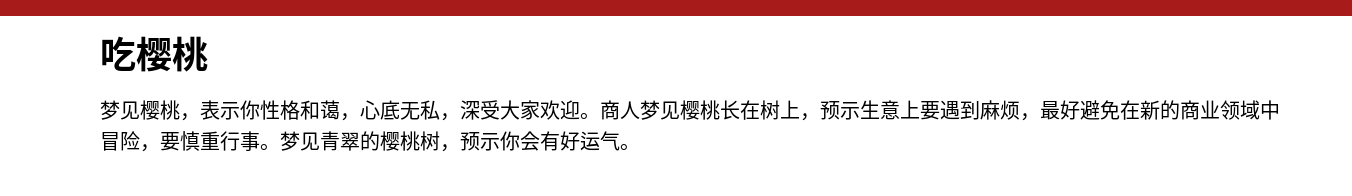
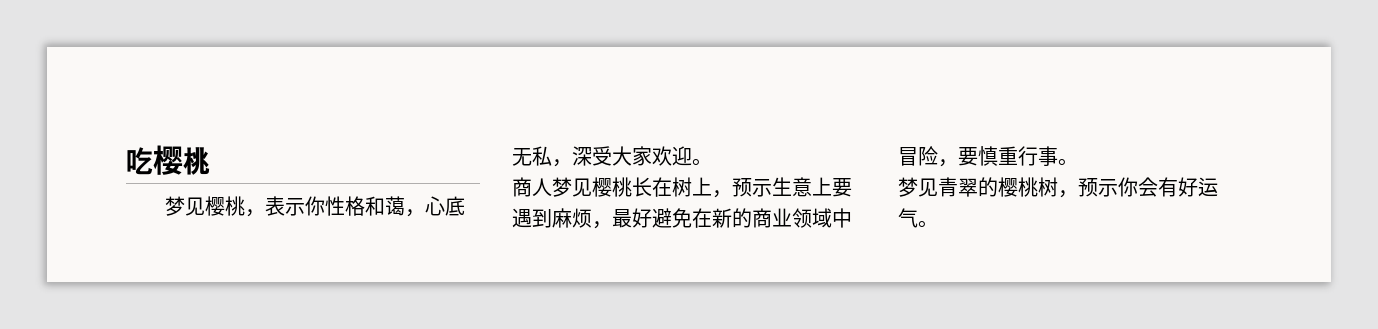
(600, 116) none -> (712, 162) //
(280, 147) none -> (1078, 162) //

